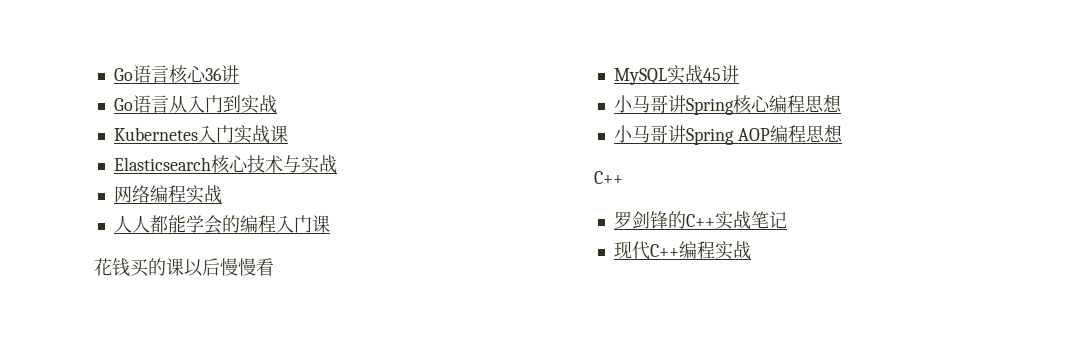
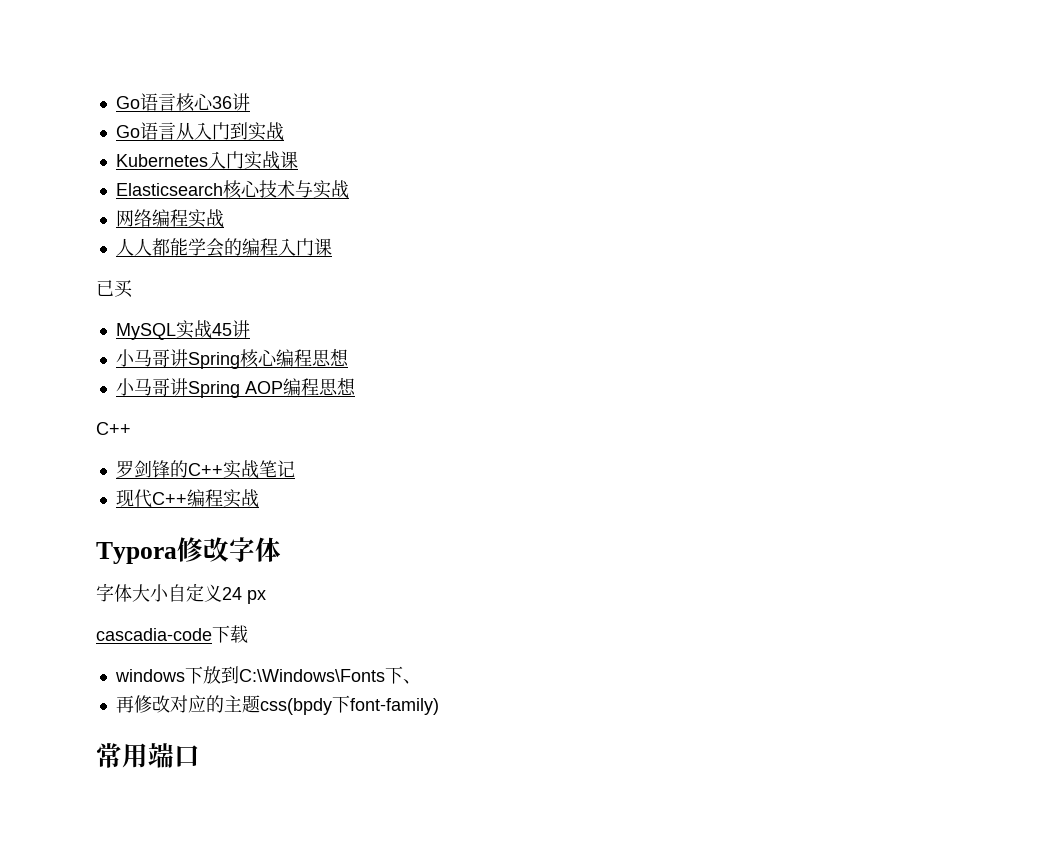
[94,258,130,277] 花钱 -> [96,280,114,296] 已
[148,258,274,277] 的课以后慢慢看 -> (133, 289) none
(751, 250) none -> [96,537,281,564] [96,583,266,604] [96,625,248,643] [114,666,421,684] [115,695,439,715] [96,743,200,768] // Typora修改字体 // 字体大小自定义24 px // cascadia-code下载 // windows下放到C:\Windows\Fonts下、 // 再修改对应的主题css(bpdy下font-family) // 常用端口

